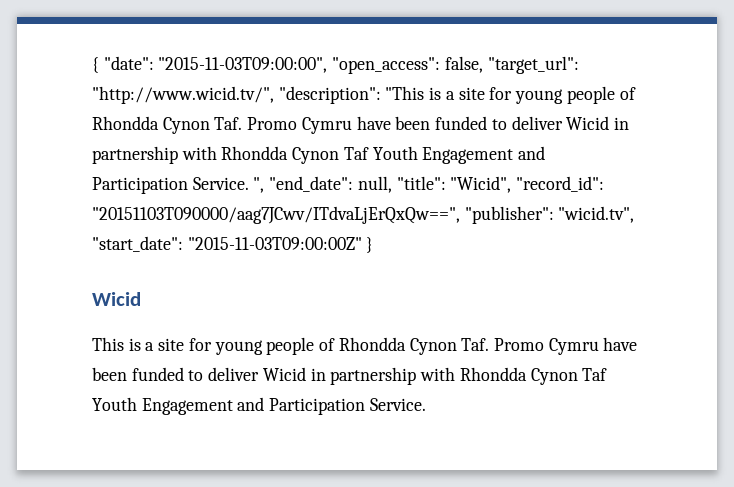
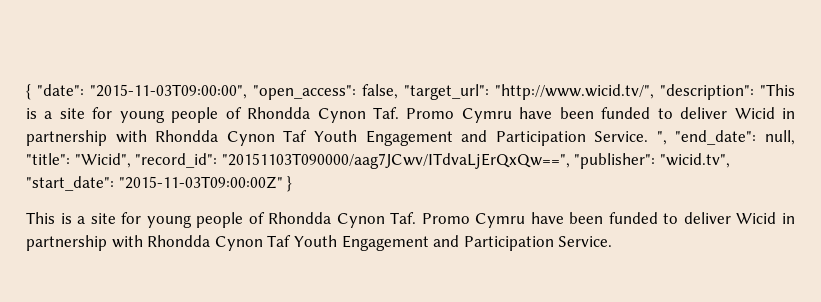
[92,292,141,306] // Wicid -> (293, 184) none

